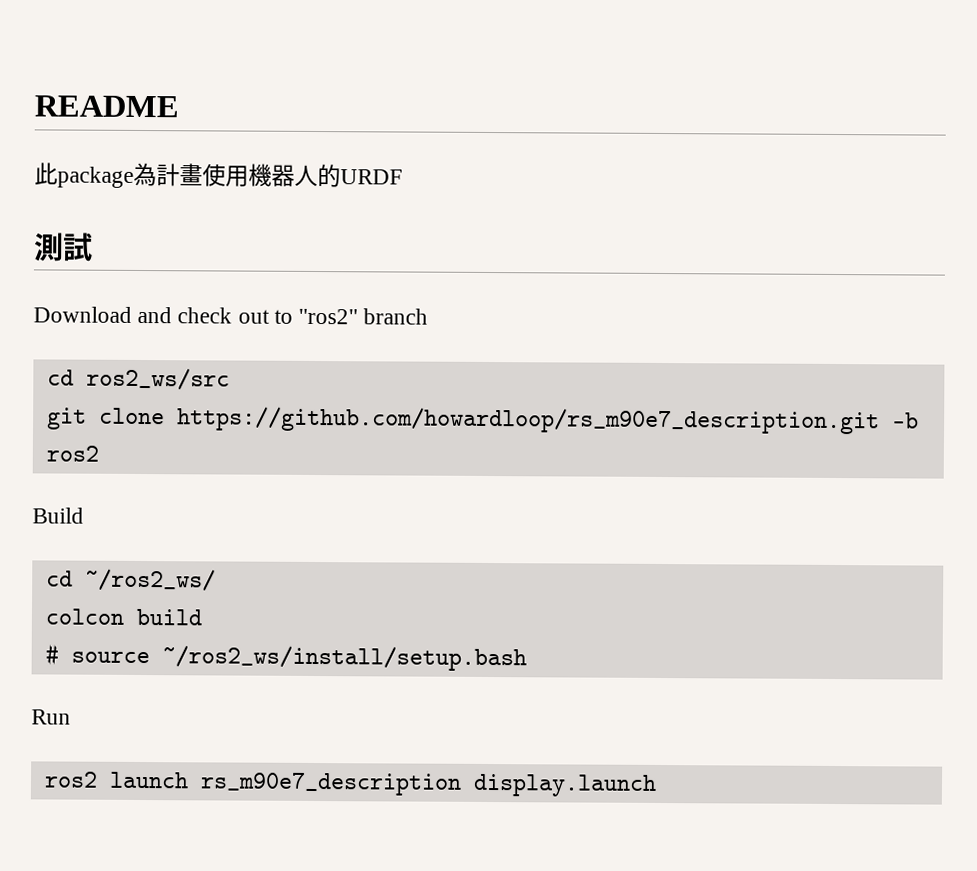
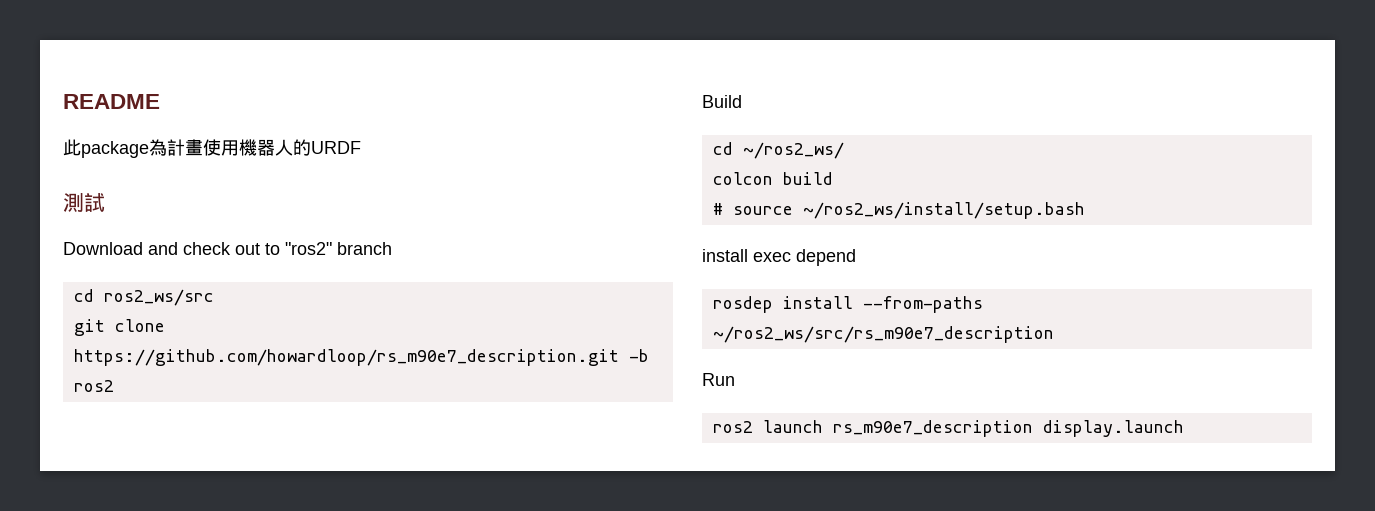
(527, 658) none -> [702,249,856,266] [712,296,983,313] [712,326,1054,343] // install exec depend // rosdep install --from-paths ~/ros2_ws/src/rs_m90e7_description

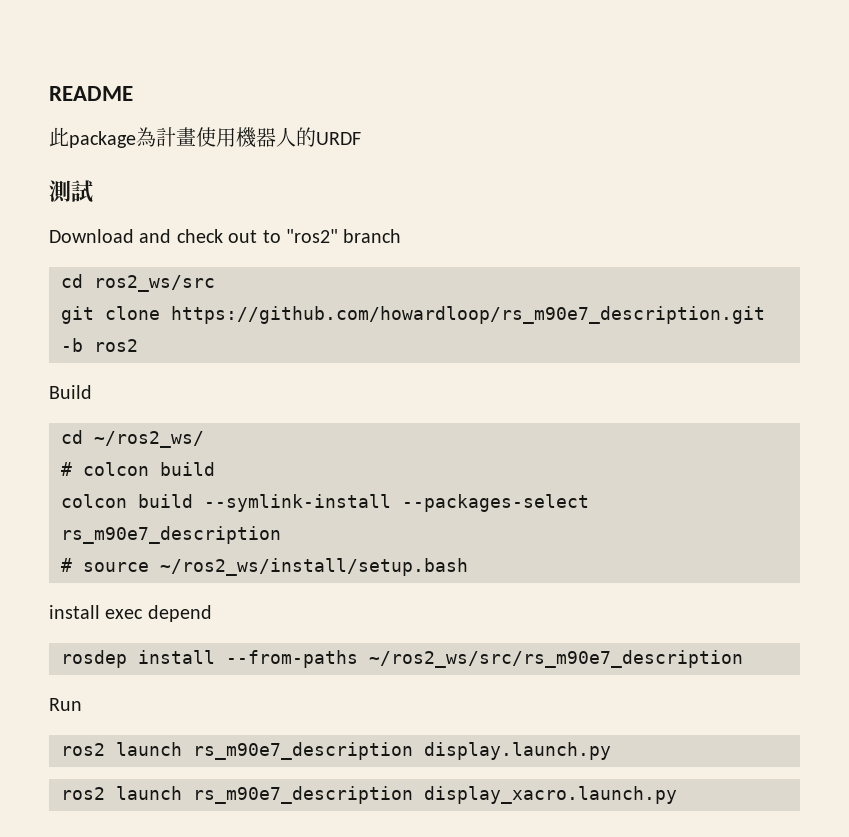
[712,172,833,185] colcon build -> [61,462,215,476] [61,494,589,512] [61,526,281,544] # colcon build // colcon build --symlink-install --packages-select rs_m90e7_description
[1042,420,1184,437] display.launch -> [424,742,611,760] [61,786,677,804] display.launch.py // ros2 launch rs_m90e7_description display_xacro.launch.py

